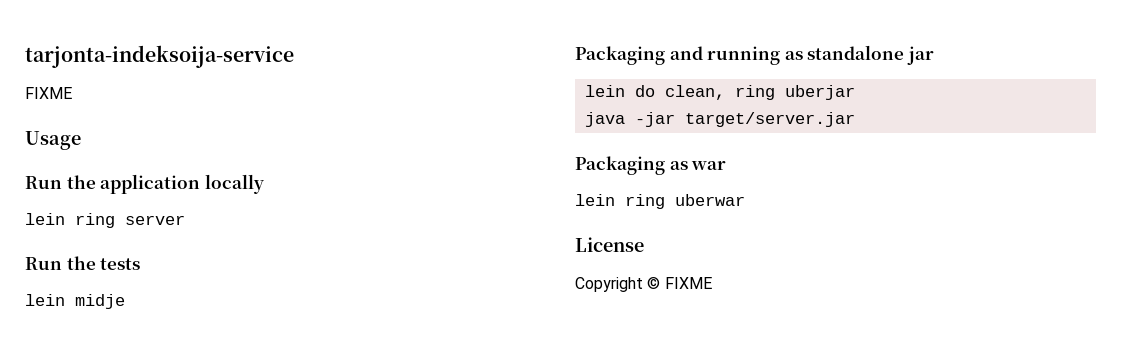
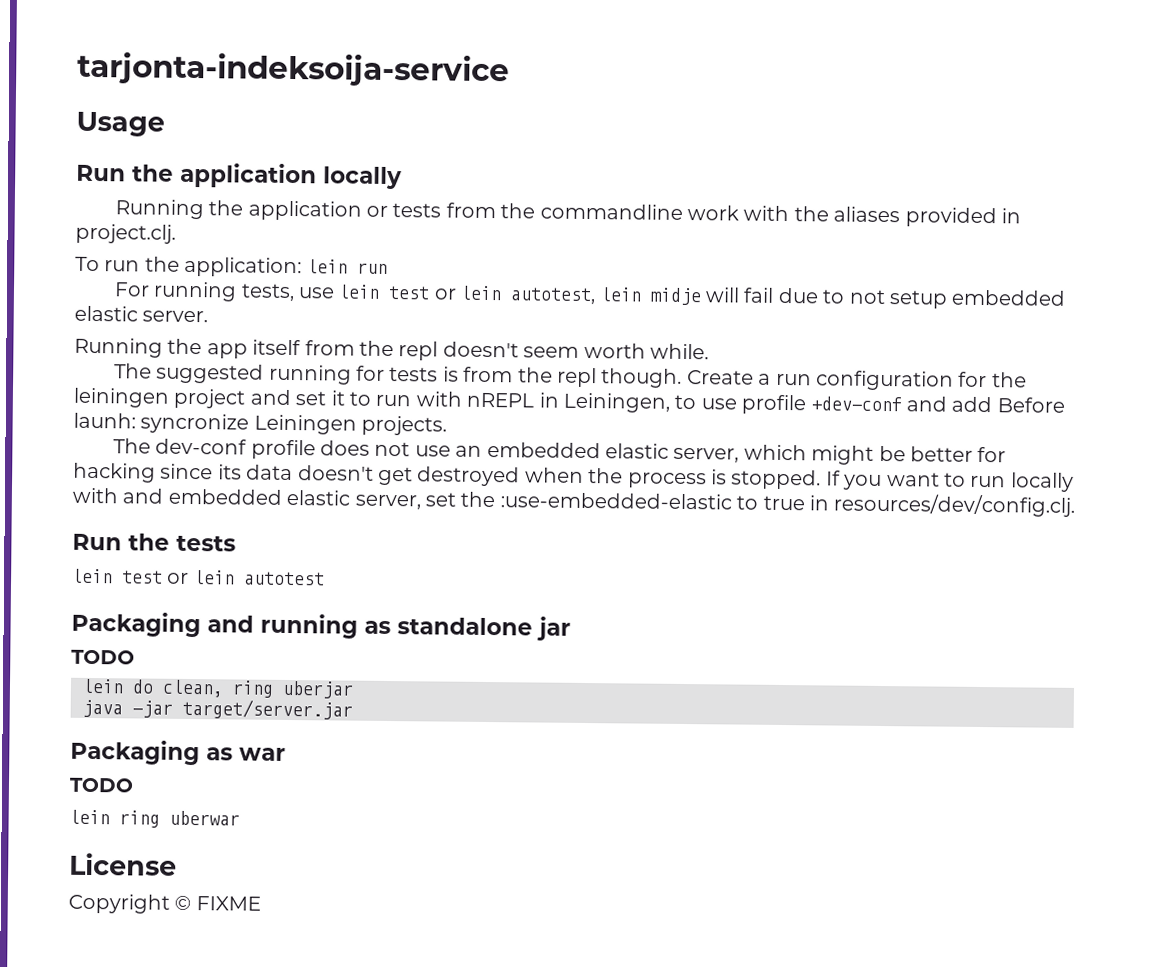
[25,87,72,99] // FIXME -> (510, 69) none
[25,213,185,228] lein ring server -> [114,199,1021,228] [75,223,176,244] [75,256,388,278] [113,281,1067,309] [74,305,209,323] [74,337,709,361] [113,363,1027,391] [73,387,1065,415] [73,412,448,436] [112,438,1007,465] [73,462,1074,492] [72,487,1076,517] Running the application or tests from the commandline work with the aliases provided in project.clj. // To run the application: lein run // For running tests, use lein test or lein autotest, lein midje will fail due to not setup embedded elastic server. // Running the app itself from the repl doesn't seem worth while. // The suggested running for tests is from the repl though. Create a run configuration for the leiningen project and set it to run with nREPL in Leiningen, to use profile +dev-conf and add Before launh: syncronize Leiningen projects. // The dev-conf profile does not use an embedded elastic server, which might be better for hacking since its data doesn't get destroyed when the process is stopped. If you want to run locally with and embedded elastic server, set the :use-embedded-elastic to true in resources/dev/config.clj.
[75,294,125,309] midje -> [122,570,325,586] test or lein autotest
(934, 55) none -> [71,649,135,665] // TODO
(727, 165) none -> [69,777,134,793] // TODO

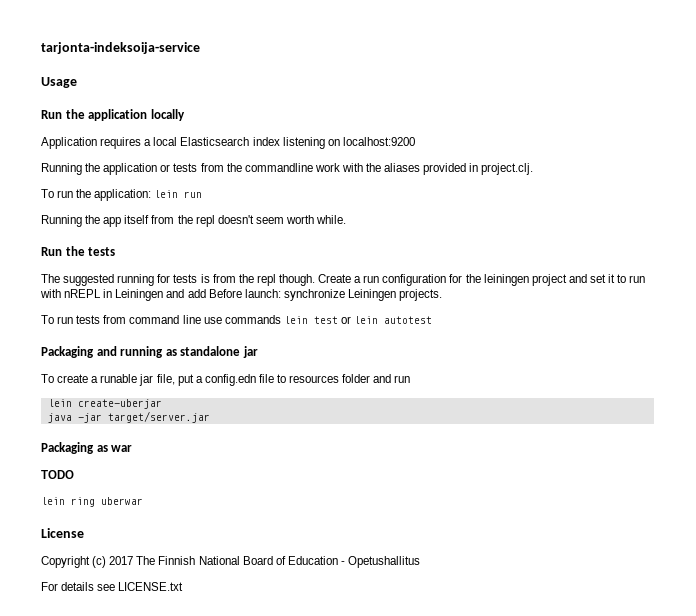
(402, 178) none -> [41,137,415,149] // Application requires a local Elasticsearch index listening on localhost:9200
[113,281,1067,309] [74,305,209,323] // For running tests, use lein test or lein autotest, lein midje will fail due to not setup embedded elastic server. -> (203, 194) none
(709, 351) none -> [41,246,116,256] // Run the tests
[562,392,902,415] Leiningen, to use profile +dev-conf -> [115,289,164,301] Leiningen
[73,412,250,434] launh: syncronize -> [244,289,345,301] launch: synchronize
[112,438,1007,465] [73,462,1074,492] [72,487,1076,517] [72,533,236,552] The dev-conf profile does not use an embedded elastic server, which might be better for hacking since its data doesn't get destroyed when the process is stopped. If you want to run locally with and embedded elastic server, set the :use-embedded-elastic to true in resources/dev/config.clj. // Run the tests // -> [41,315,281,324] To run tests from command line use commands
[71,649,135,665] [82,678,354,699] TODO // lein do clean, ring uberjar -> [41,374,411,386] [47,399,162,409] To create a runable jar file, put a config.edn file to resources folder and run // lein create-uberjar
[174,895,261,911] © FIXME -> [92,556,421,568] [41,582,184,591] (c) 2017 The Finnish National Board of Education - Opetushallitus // For details see LICENSE.txt

